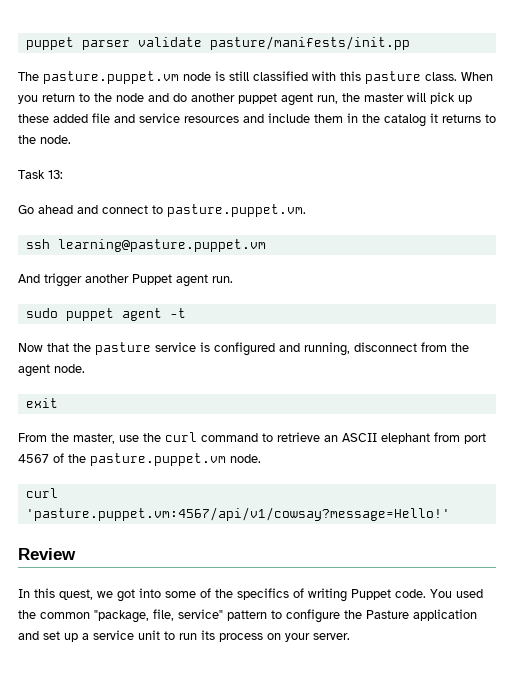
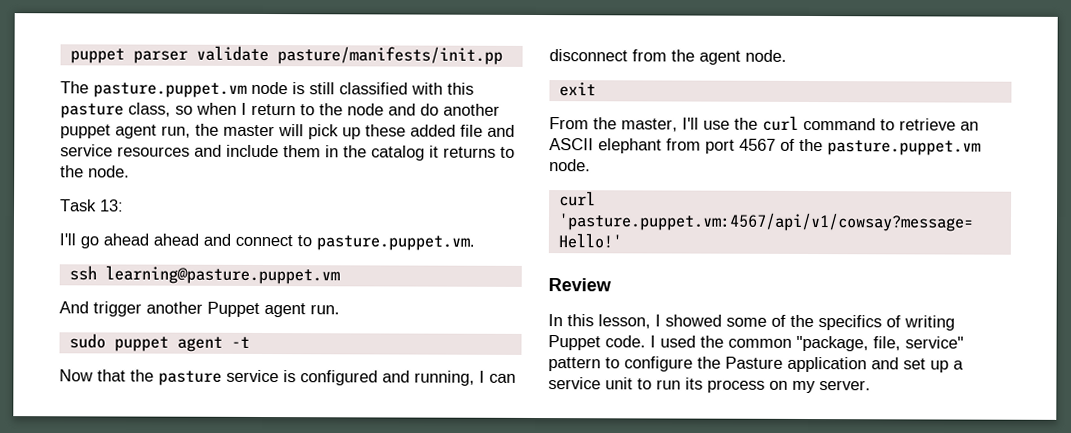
[425,72,493,81] [18,95,38,104] class. When you -> [128,102,247,117] class, so when I
[18,205,34,214] Go -> [59,233,149,249] I'll go ahead
(350, 349) none -> [479,370,516,383] I can
(115, 438) none -> [682,117,699,130] I'll
[59,588,161,602] quest, we got into -> [598,314,722,329] lesson, I showed
[430,589,452,598] You -> [650,335,656,348] I
[285,633,310,642] your -> [792,380,816,394] my

